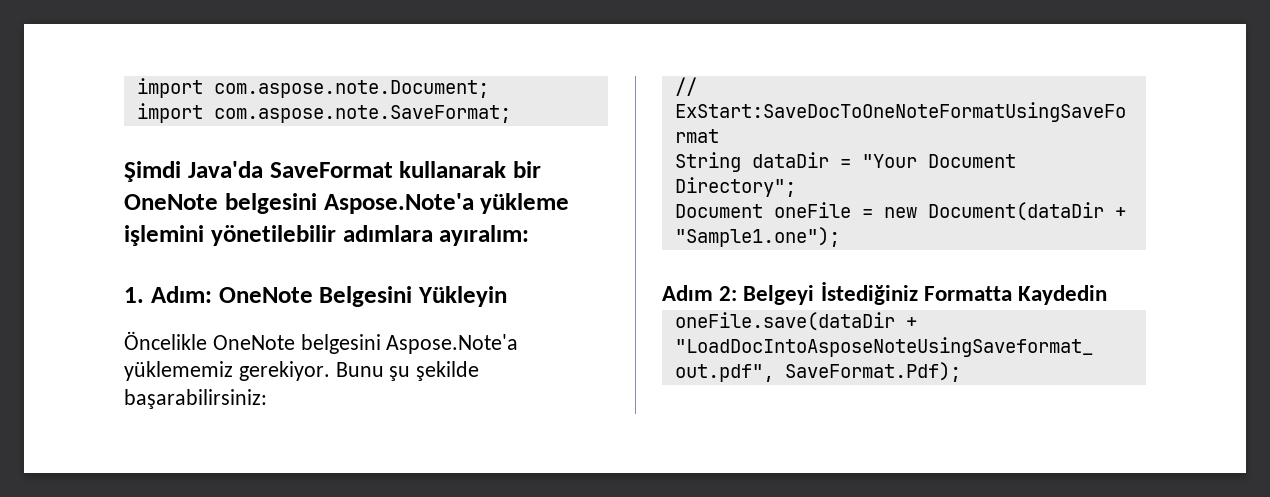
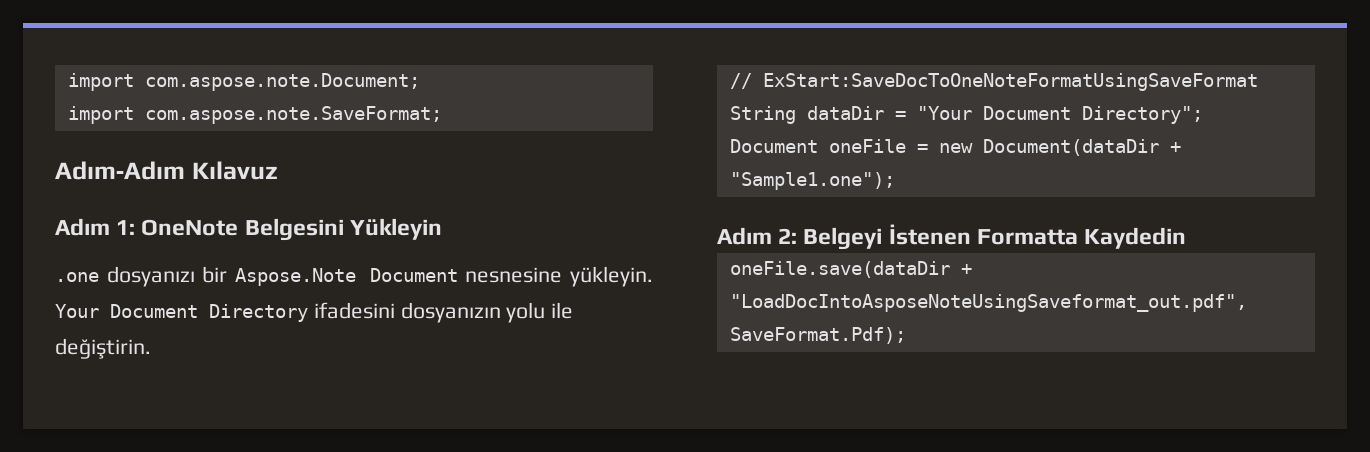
[124,161,541,182] [124,193,570,214] [124,225,530,246] [124,286,507,307] [124,331,519,354] [124,361,480,381] [124,389,267,409] Şimdi Java'da SaveFormat kullanarak bir OneNote belgesini Aspose.Note'a yükleme işlemini yönetilebilir adımlara ayıralım: // 1. Adım: OneNote Belgesini Yükleyin // Öncelikle OneNote belgesini Aspose.Note'a yüklememiz gerekiyor. Bunu şu şekilde başarabilirsiniz: -> [55,161,278,180] [55,218,442,241] [55,266,653,287] [55,302,574,323] [55,338,151,359] Adım‑Adım Kılavuz // Adım 1: OneNote Belgesini Yükleyin // .one dosyanızı bir Aspose.Note Document nesnesine yükleyin. Your Document Directory ifadesini dosyanızın yolu ile değiştirin.
[820,282,918,305] İstediğiniz -> [888,224,971,245] İstenen

